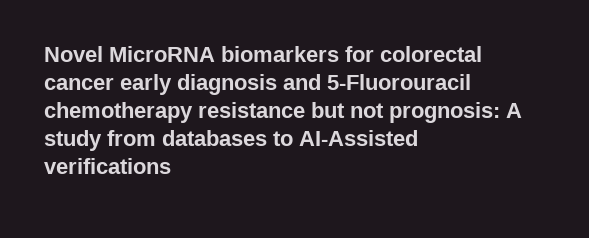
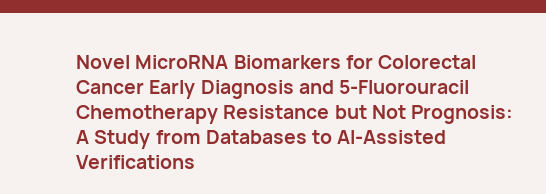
[221,46,482,62] [44,74,471,95] [44,102,522,123] [44,130,267,151] biomarkers for colorectal cancer early diagnosis and 5-Fluorouracil chemotherapy resistance but not prognosis: A study from databases -> [233,55,477,69] [76,80,470,99] [76,105,514,124] [76,130,307,149] Biomarkers for Colorectal Cancer Early Diagnosis and 5-Fluorouracil Chemotherapy Resistance but Not Prognosis: A Study from Databases
[44,158,171,174] verifications -> [76,155,195,169] Verifications

